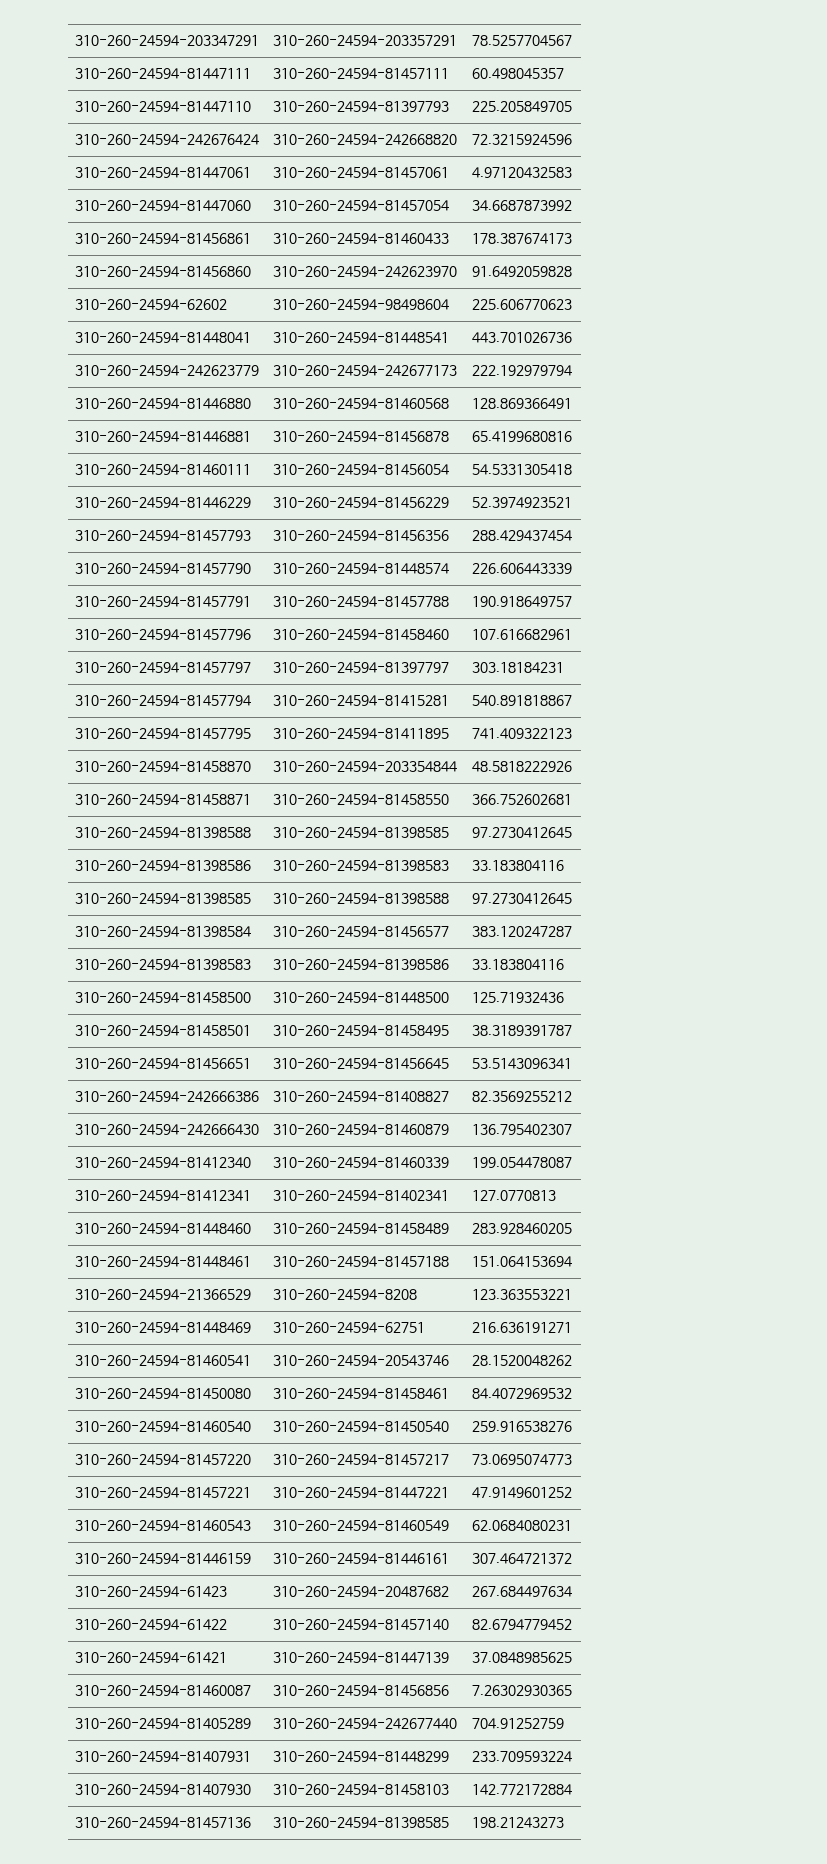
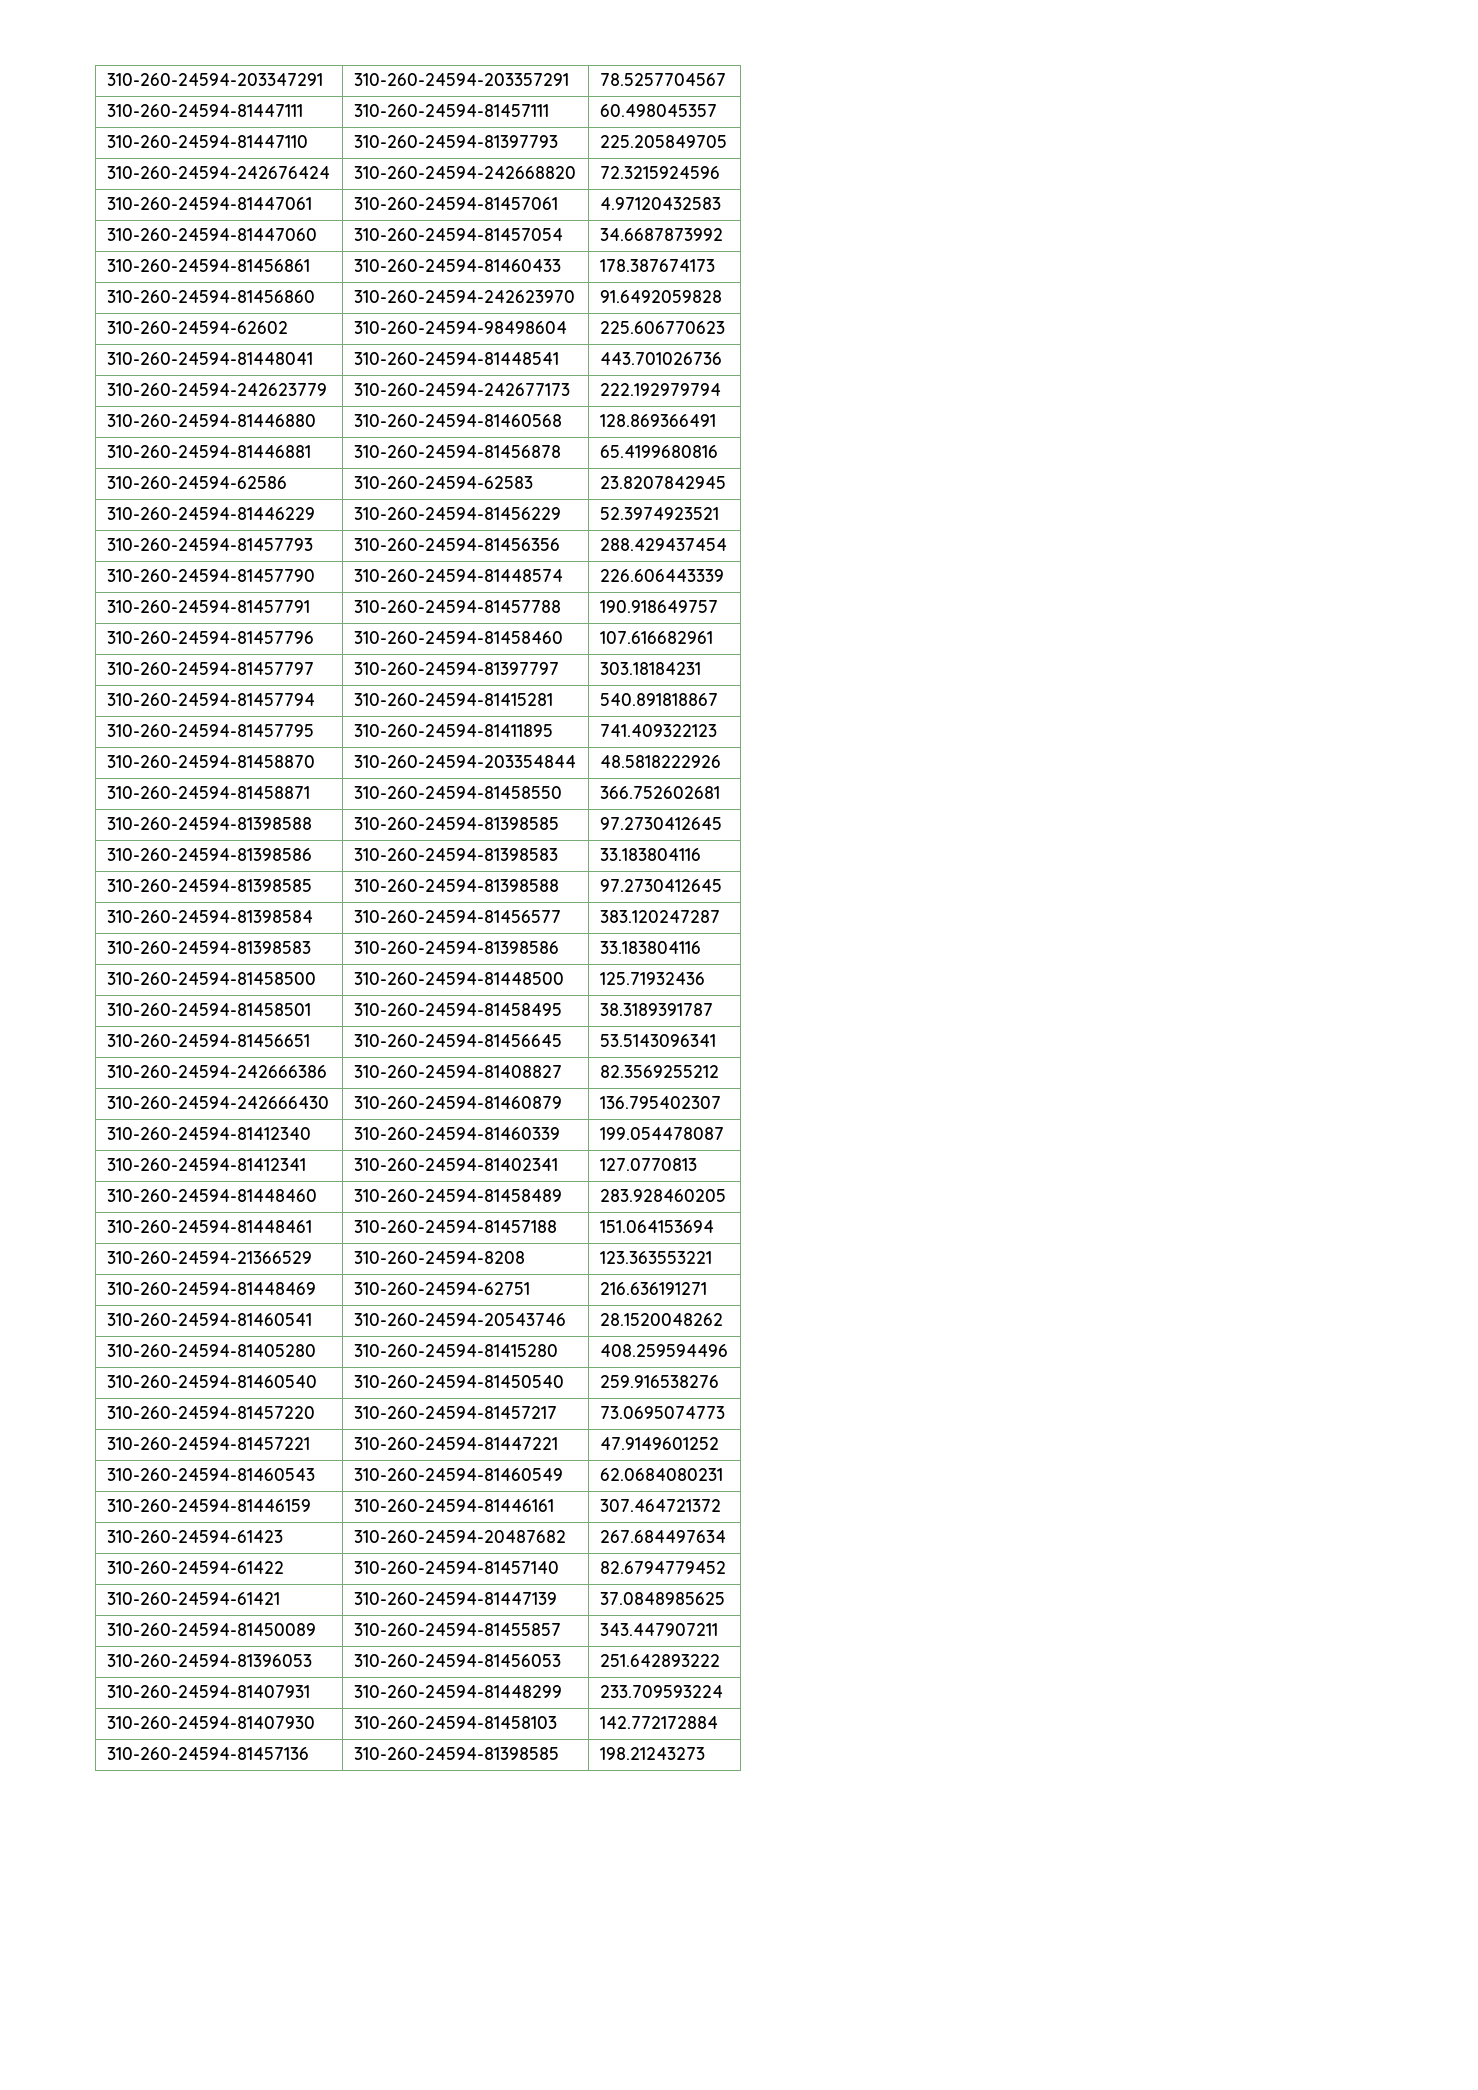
[74,464,251,475] [272,464,449,475] [471,464,572,475] 310-260-24594-81460111 | 310-260-24594-81456054 | 54.5331305418 -> [106,476,287,489] [353,476,533,489] [599,476,726,489] 310-260-24594-62586 | 310-260-24594-62583 | 23.8207842945
[74,1388,251,1399] [272,1388,449,1399] [471,1388,572,1399] 310-260-24594-81450080 | 310-260-24594-81458461 | 84.4072969532 -> [106,1344,316,1357] [353,1344,558,1357] [599,1344,728,1357] 310-260-24594-81405280 | 310-260-24594-81415280 | 408.259594496
[74,1685,251,1696] [272,1685,449,1696] [471,1685,572,1696] [74,1718,251,1729] [272,1718,457,1729] [471,1718,564,1729] 310-260-24594-81460087 | 310-260-24594-81456856 | 7.26302930365 // 310-260-24594-81405289 | 310-260-24594-242677440 | 704.91252759 -> [106,1623,316,1636] [353,1623,561,1636] [599,1623,718,1636] [106,1654,312,1667] [353,1654,561,1667] [599,1654,720,1667] 310-260-24594-81450089 | 310-260-24594-81455857 | 343.447907211 // 310-260-24594-81396053 | 310-260-24594-81456053 | 251.642893222

